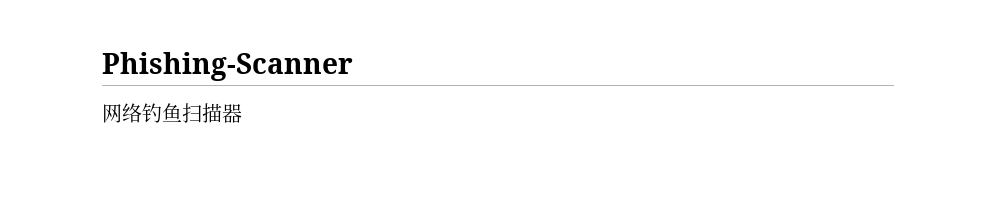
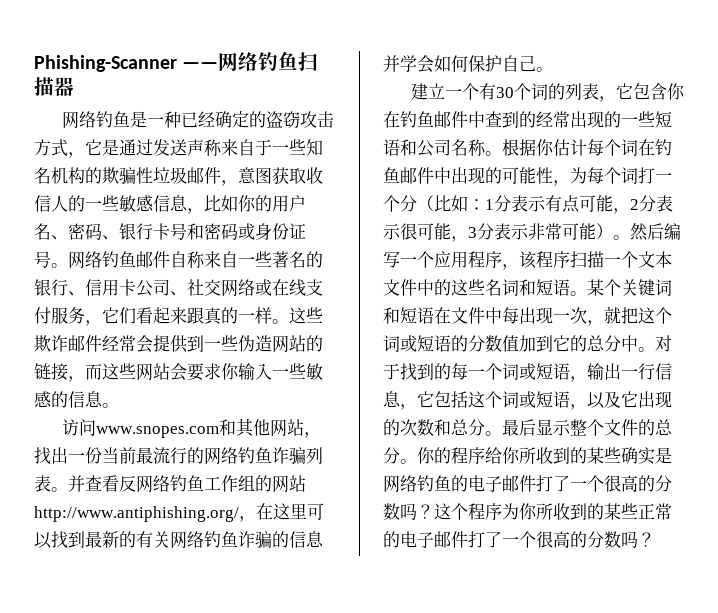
(353, 66) // -> [182,62,219,69] ——
(242, 113) none -> [61,111,334,129] [34,139,323,158] [34,167,323,186] [34,195,306,214] [34,223,306,240] [34,251,323,269] [34,279,323,297] [34,307,323,326] [34,335,323,353] [34,363,323,382] [34,391,119,408] [61,418,321,438] [34,447,323,465] [34,475,306,493] [34,503,324,522] [34,531,324,549] [383,55,553,73] [410,83,685,102] [383,111,672,128] [383,139,672,157] [383,167,672,186] [383,195,673,214] [383,223,681,242] [383,251,672,270] [383,279,672,296] [383,306,672,326] [383,335,672,352] [383,363,672,382] [383,391,672,410] [383,419,673,436] [383,447,672,465] [383,475,672,493] [383,503,672,520] [383,531,655,548] // 网络钓鱼是一种已经确定的盗窃攻击方式，它是通过发送声称来自于一些知名机构的欺骗性垃圾邮件，意图获取收信人的一些敏感信息，比如你的用户名、密码、银行卡号和密码或身份证号。网络钓鱼邮件自称来自一些著名的银行、信用卡公司、社交网络或在线支付服务，它们看起来跟真的一样。这些欺诈邮件经常会提供到一些伪造网站的链接，而这些网站会要求你输入一些敏感的信息。 // 访问www.snopes.com和其他网站，找出一份当前最流行的网络钓鱼诈骗列表。并查看反网络钓鱼工作组的网站http://www.antiphishing.org/，在这里可以找到最新的有关网络钓鱼诈骗的信息并学会如何保护自己。 // 建立一个有30个词的列表，它包含你在钓鱼邮件中查到的经常出现的一些短语和公司名称。根据你估计每个词在钓鱼邮件中出现的可能性，为每个词打一个分（比如：1分表示有点可能，2分表示很可能，3分表示非常可能）。然后编写一个应用程序，该程序扫描一个文本文件中的这些名词和短语。某个关键词和短语在文件中每出现一次，就把这个词或短语的分数值加到它的总分中。对于找到的每一个词或短语，输出一行信息，它包括这个词或短语，以及它出现的次数和总分。最后显示整个文件的总分。你的程序给你所收到的某些确实是网络钓鱼的电子邮件打了一个很高的分数吗？这个程序为你所收到的某些正常的电子邮件打了一个很高的分数吗？

